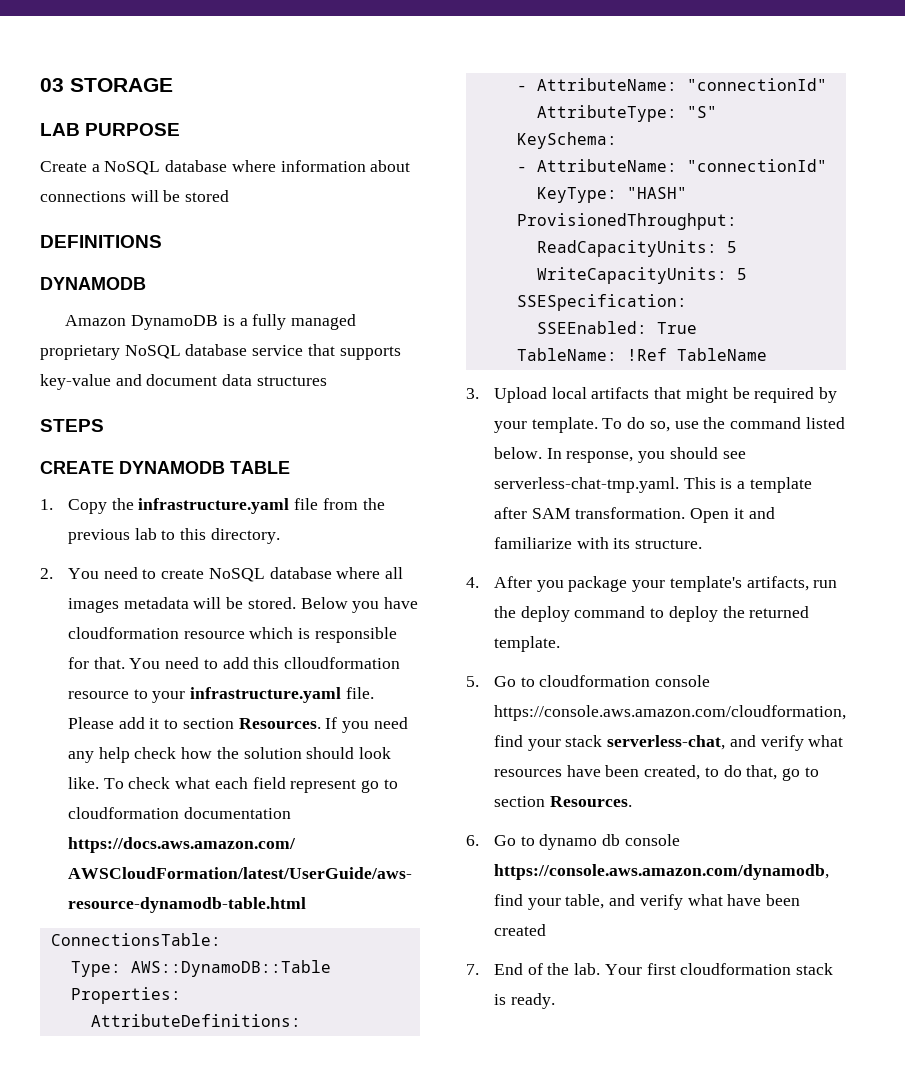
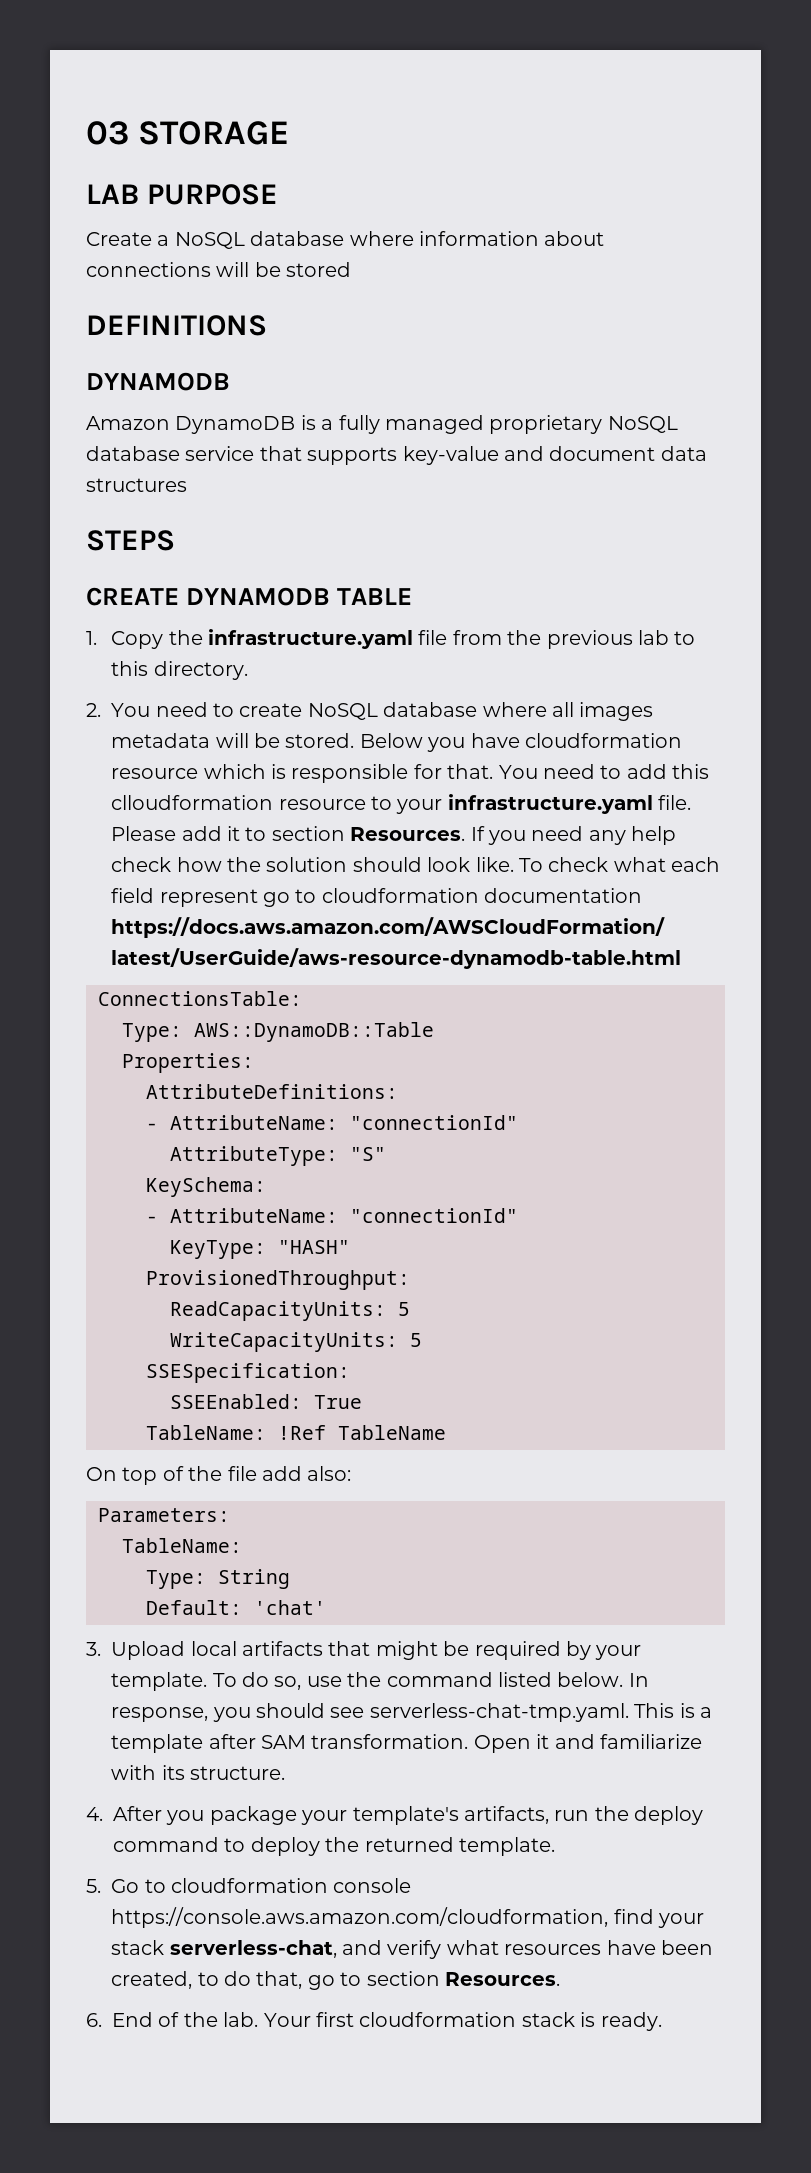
(767, 354) none -> [86,1466,352,1485] [98,1508,230,1522] [122,1538,242,1553] [146,1569,290,1589] [146,1600,326,1615] // On top of the file add also: // Parameters: // TableName: // Type: String // Default: 'chat'
[493,834,680,850] [493,864,829,880] [493,894,800,910] [493,924,546,936] [466,964,479,975] Go to dynamo db console https://console.aws.amazon.com/dynamodb, find your table, and verify what have been created // 7. -> (102, 2020) none

